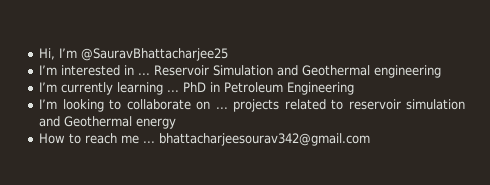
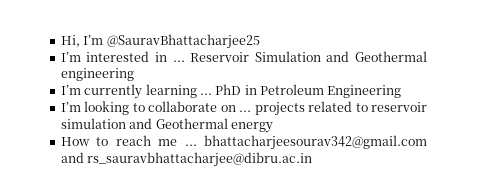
(371, 139) none -> [60,152,313,167] and rs_sauravbhattacharjee@dibru.ac.in

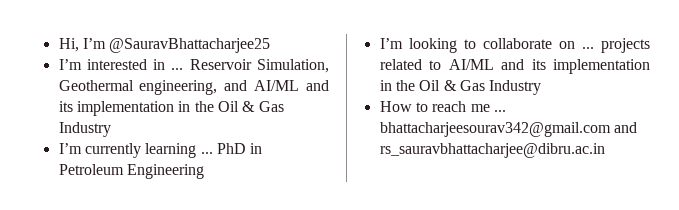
[254,51,427,62] [60,68,134,81] Simulation and Geothermal engineering -> [257,59,329,73] [58,80,329,95] [58,101,284,116] [58,122,111,137] Simulation, Geothermal engineering, and AI/ML and its implementation in the Oil & Gas Industry
[371,102,428,112] [60,118,273,133] reservoir simulation and Geothermal energy -> [448,59,650,74] [379,80,542,95] AI/ML and its implementation in the Oil & Gas Industry

